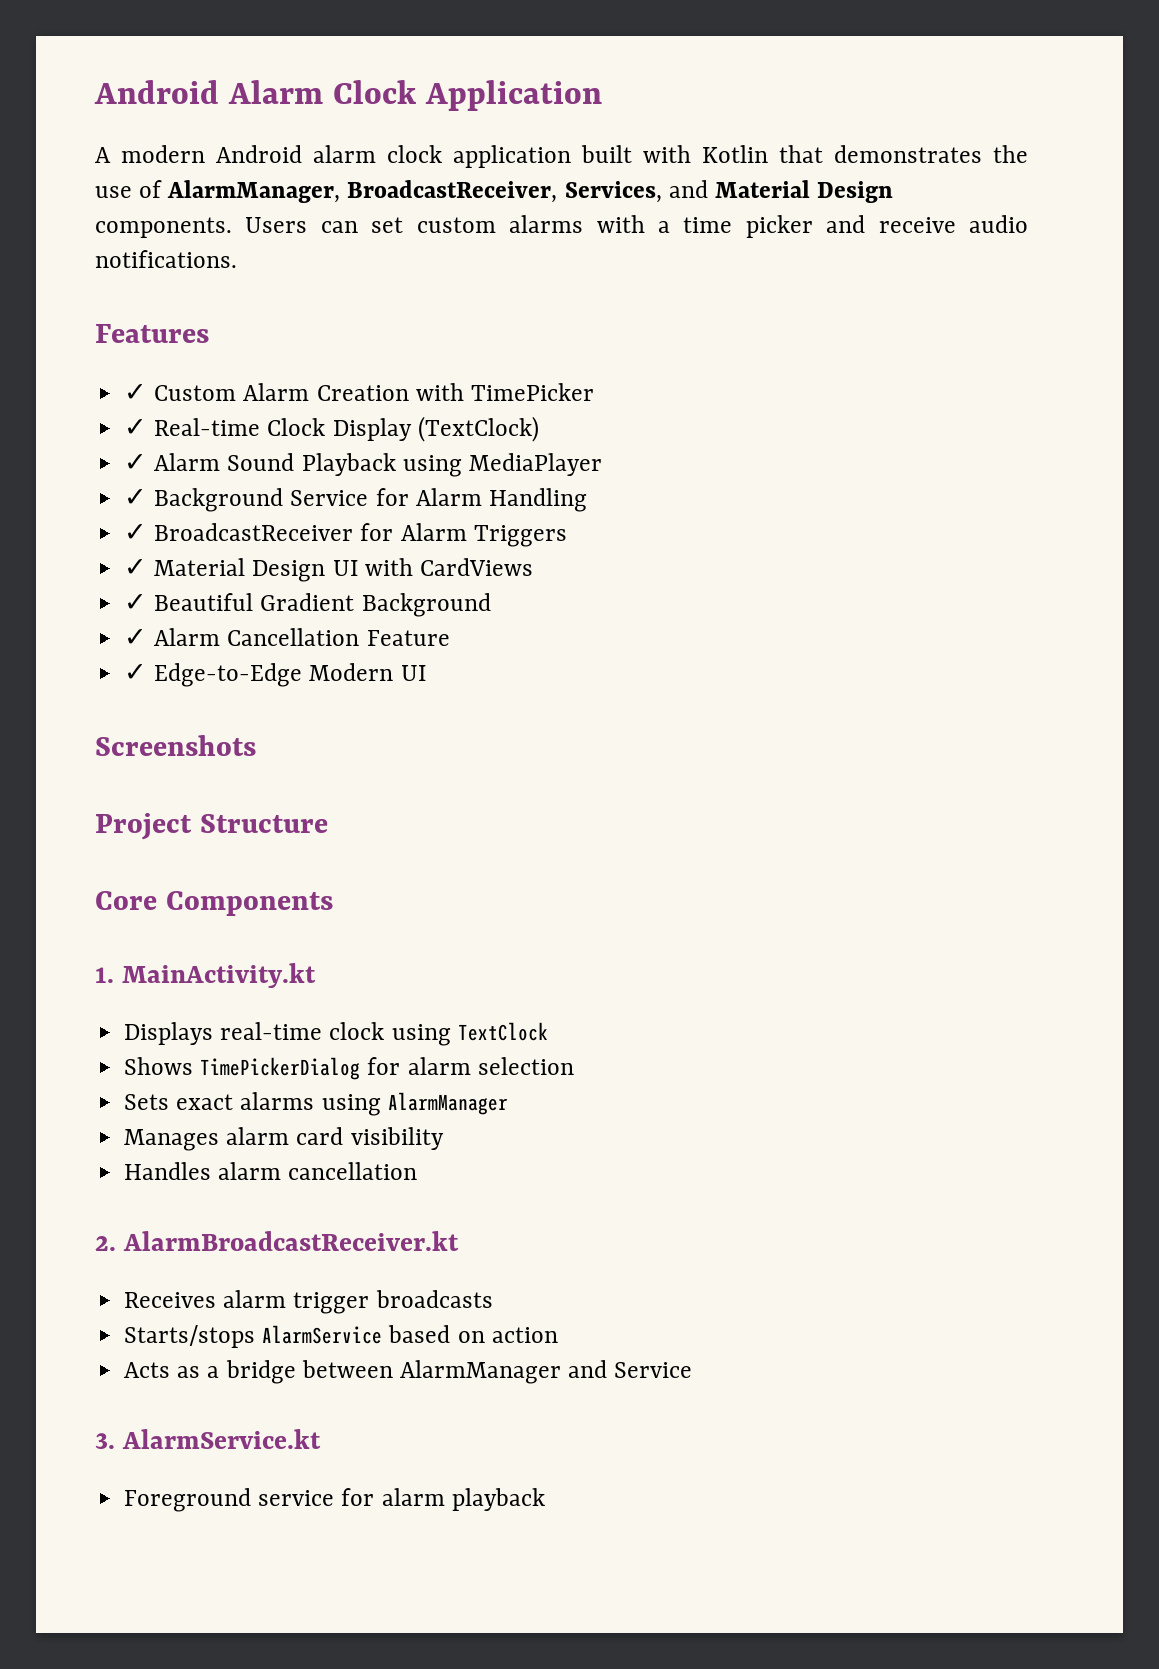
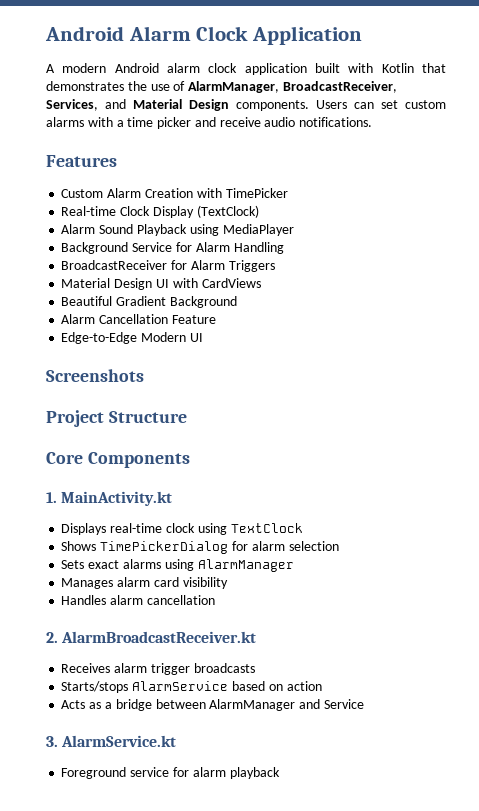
[124,384,148,401] ✓ -> (117, 161) none
[124,419,148,436] ✓ -> (288, 193) none
[124,454,148,471] ✓ -> (259, 211) none
[124,489,148,506] ✓ -> (294, 230) none
[124,524,148,541] ✓ -> (284, 248) none
[124,559,148,576] ✓ -> (275, 266) none
[124,594,148,611] ✓ -> (261, 283) none
[124,629,148,646] ✓ -> (237, 302) none
[124,664,148,681] ✓ -> (216, 319) none

